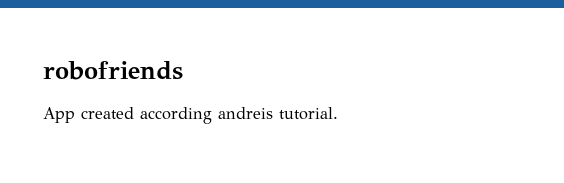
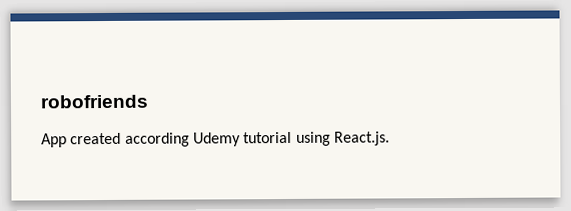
[218,107,338,120] andreis tutorial. -> [192,131,390,147] Udemy tutorial using React.js.

